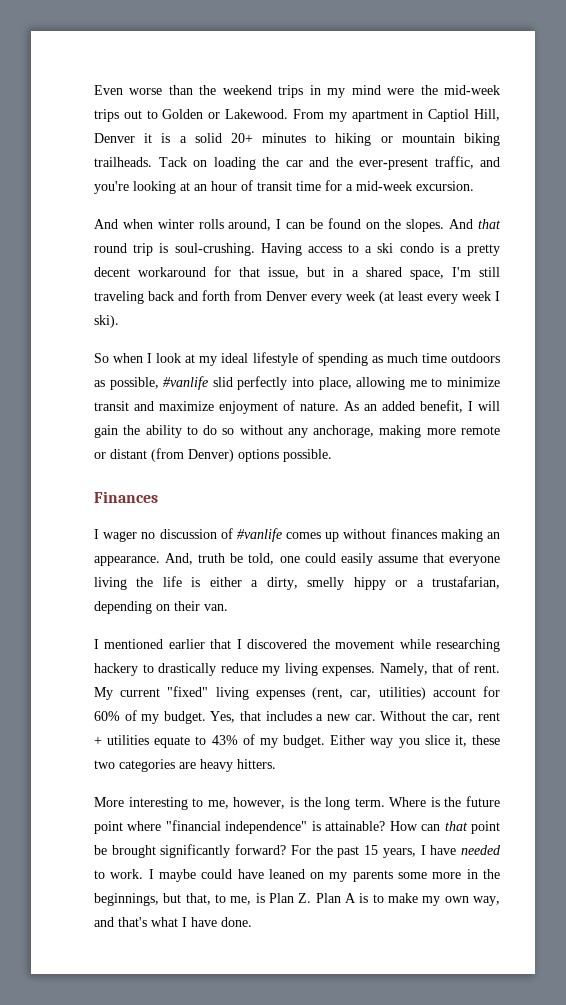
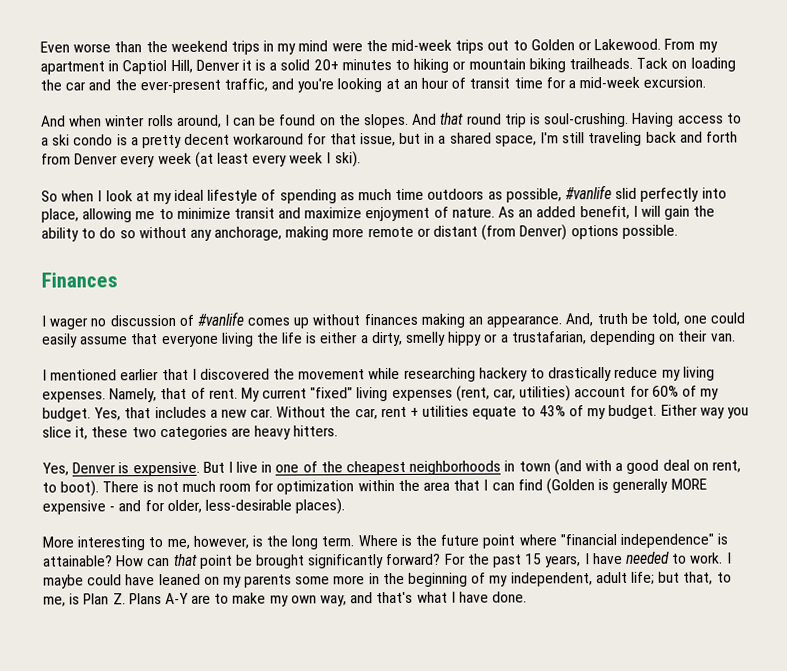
(276, 764) none -> [42,459,741,477] [42,478,707,497] [42,498,346,515] // Yes, Denver is expensive. But I live in one of the cheapest neighborhoods in town (and with a good deal on rent, to boot). There is not much room for optimization within the area that I can find (Golden is generally MORE expensive - and for older, less-desirable places).
[94,893,159,906] beginnings, -> [408,571,655,587] beginning of my independent, adult life;
[315,893,369,903] Plan A is -> [128,592,212,605] Plans A-Y are

